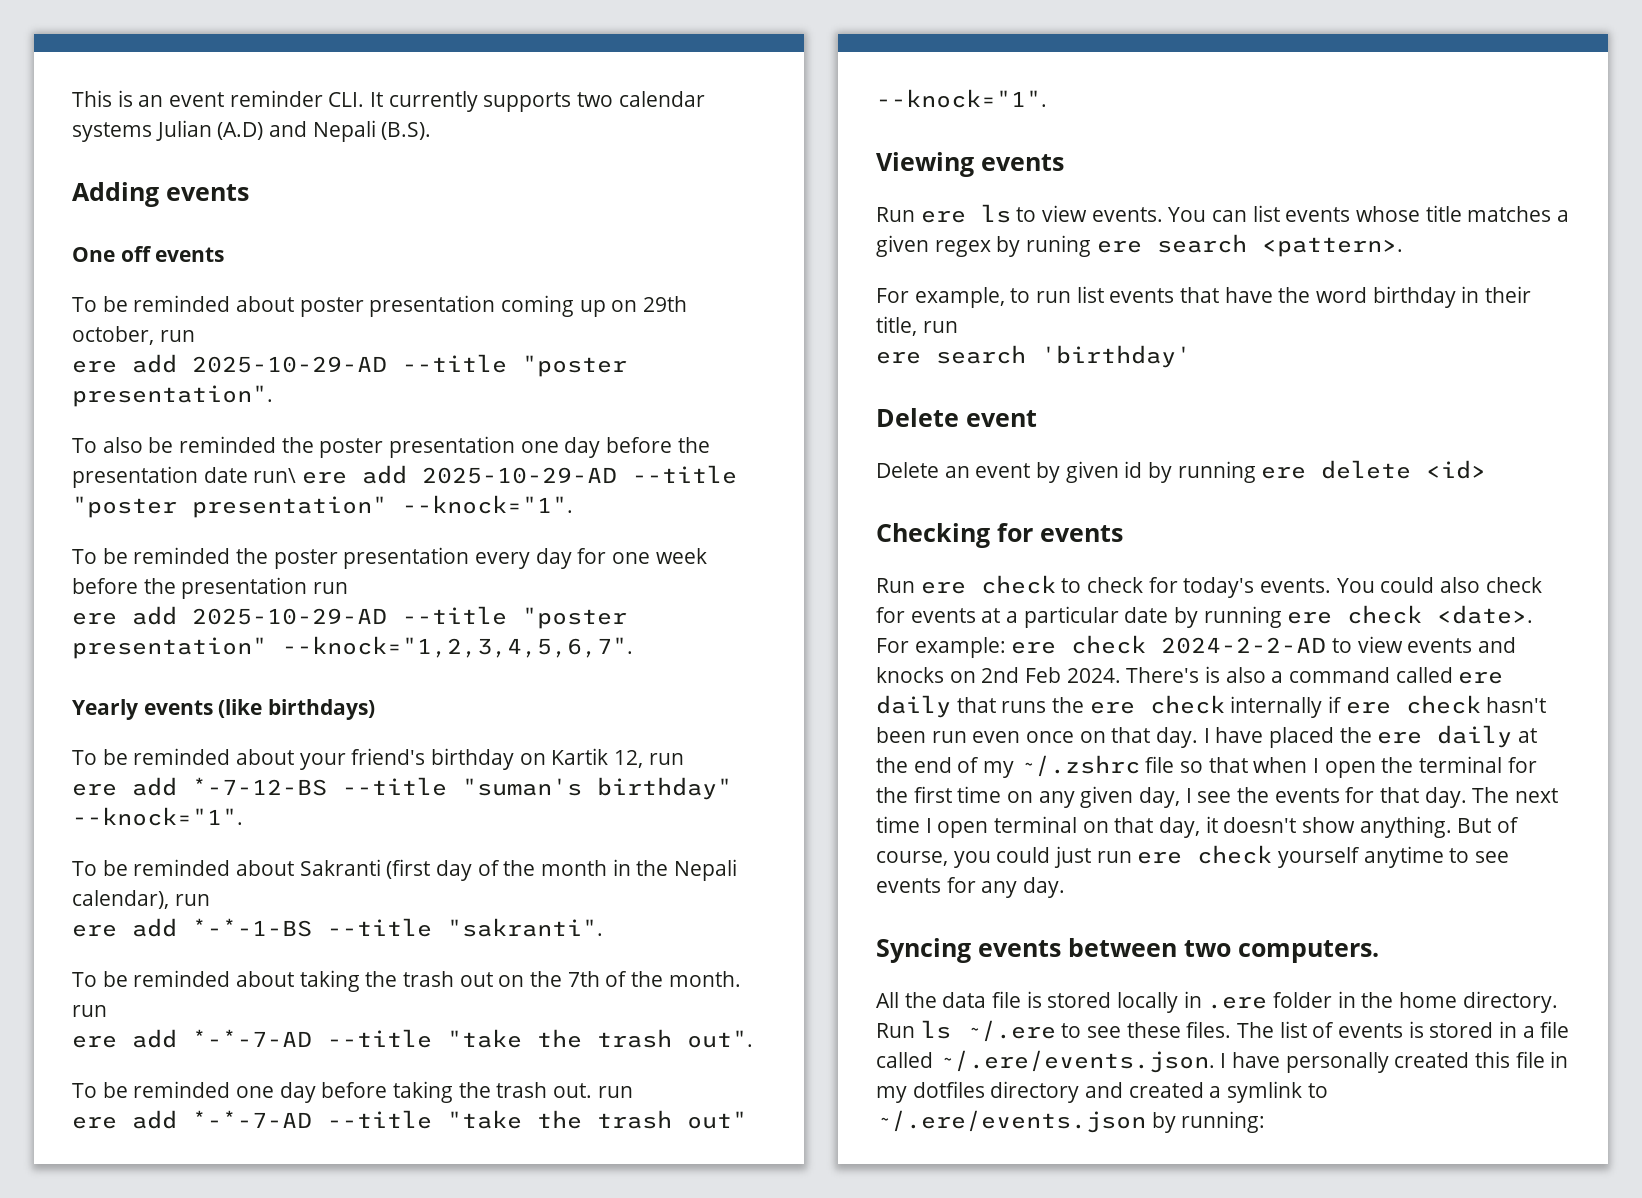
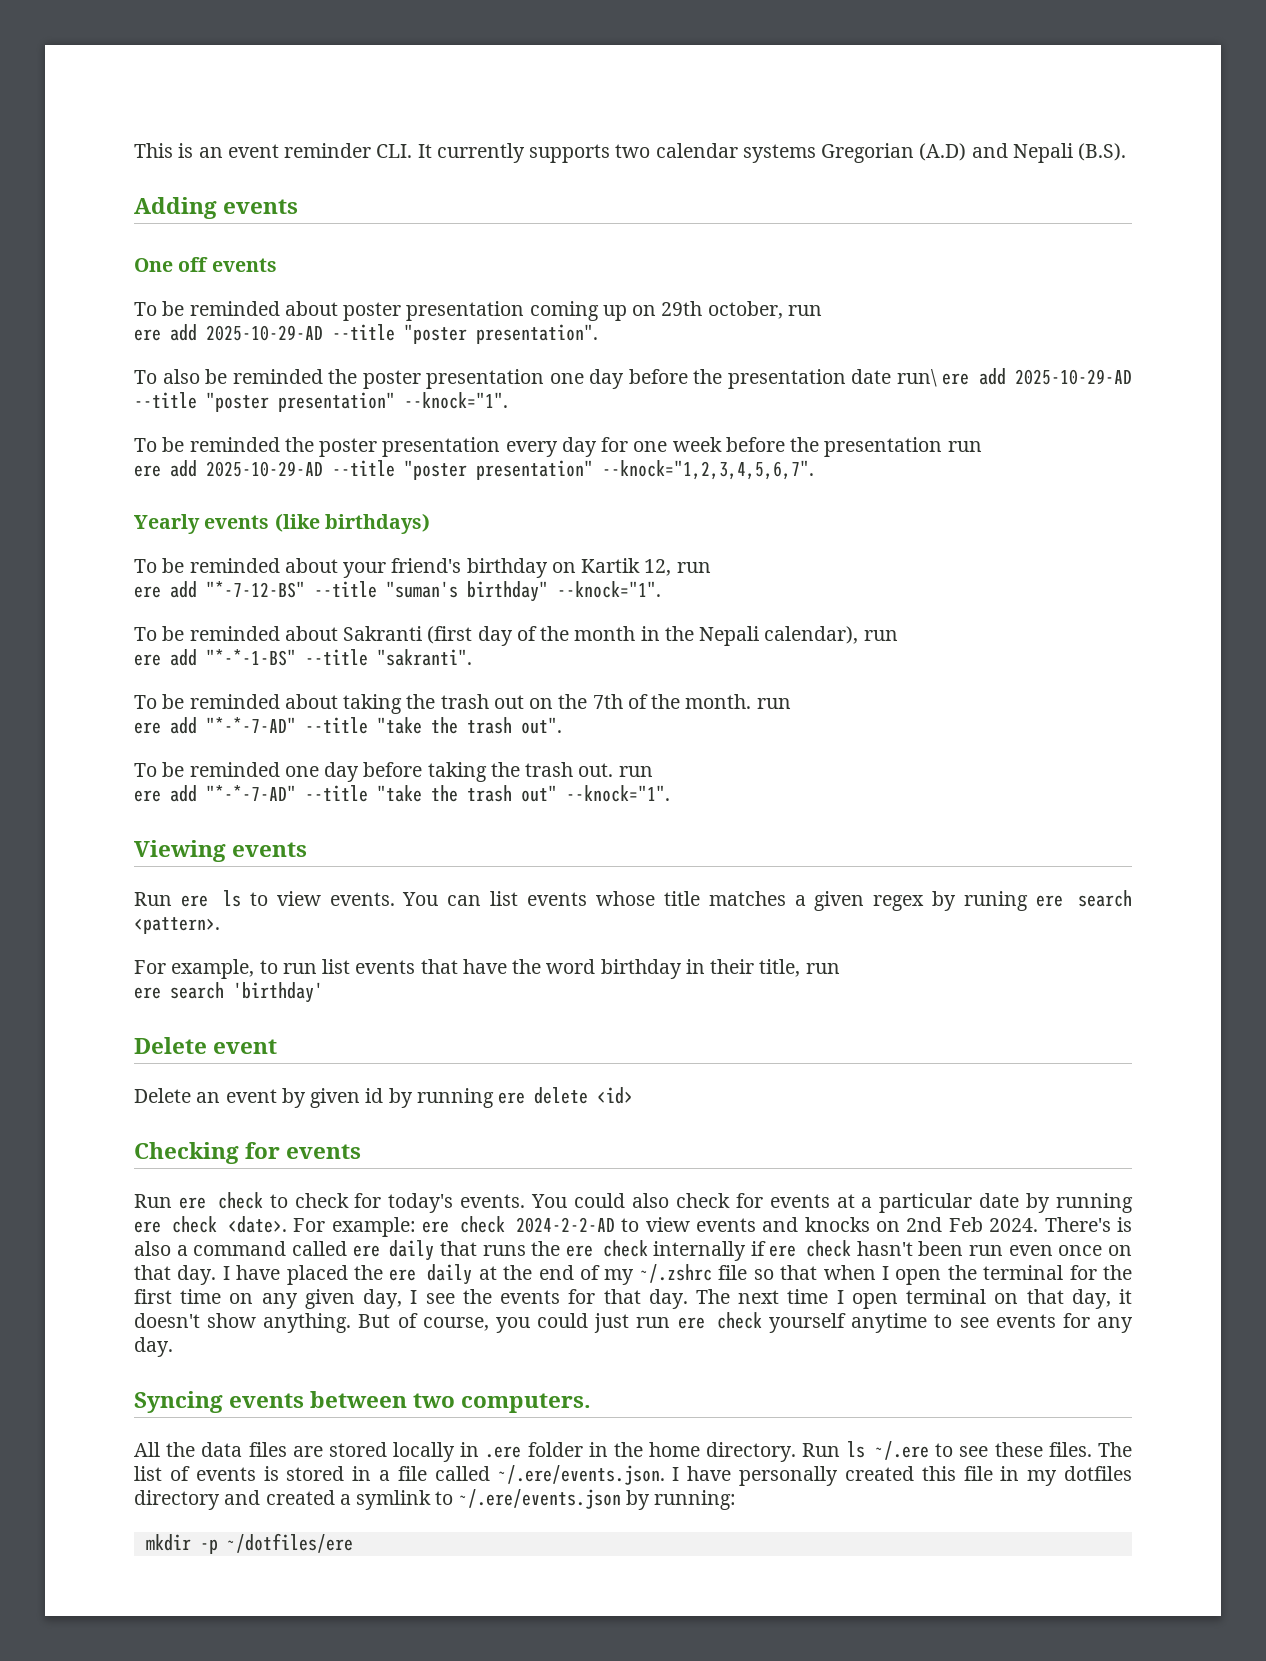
[155,120,212,141] Julian -> [821,143,915,163] Gregorian
[192,777,327,796] *-7-12-BS -> [206,581,305,598] "*-7-12-BS"
[192,918,312,937] *-*-1-BS -> [206,649,296,666] "*-*-1-BS"
[192,1029,312,1047] *-*-7-AD -> [206,717,296,733] "*-*-7-AD"
[192,1110,312,1128] *-*-7-AD -> [206,785,296,801] "*-*-7-AD"
[992,991,1042,1008] file is -> [248,1442,323,1457] files are
(1266, 1122) none -> [145,1533,353,1554] // mkdir -p ~/dotfiles/ere

